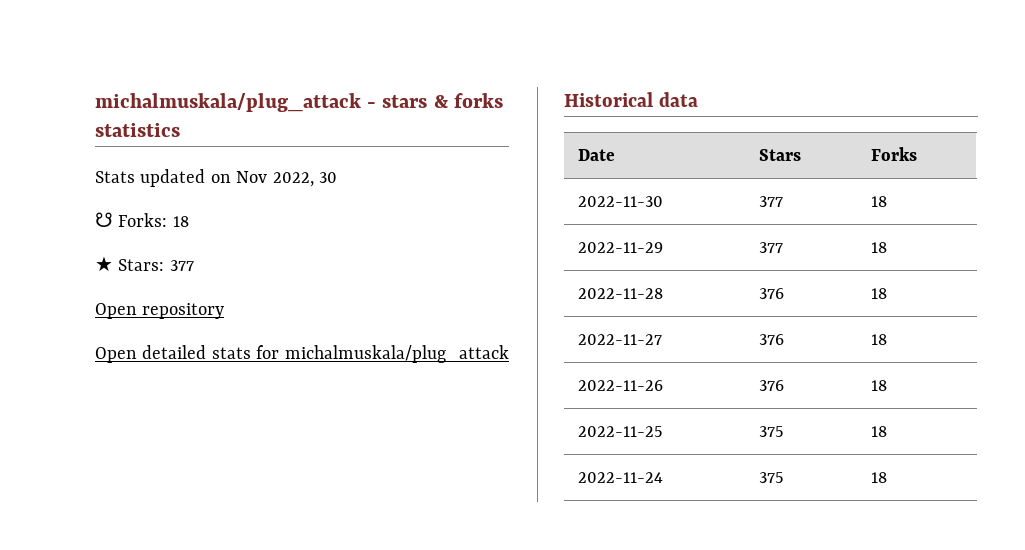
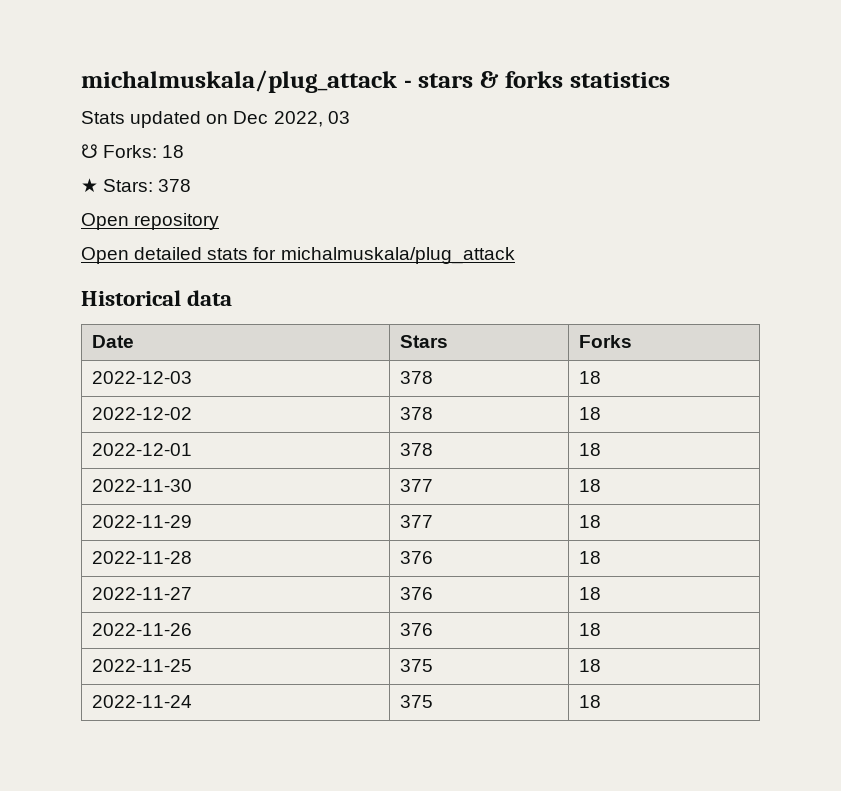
[236,171,337,187] Nov 2022, 30 -> [233,111,350,127] Dec 2022, 03
[169,260,194,271] 377 -> [158,179,192,192] 378
(917, 154) none -> [92,371,193,384] [400,371,434,384] [579,371,602,384] [92,407,193,420] [400,407,434,420] [579,407,602,420] [92,443,193,456] [400,443,434,456] [579,443,602,456] // 2022-12-03 | 378 | 18 // 2022-12-02 | 378 | 18 // 2022-12-01 | 378 | 18

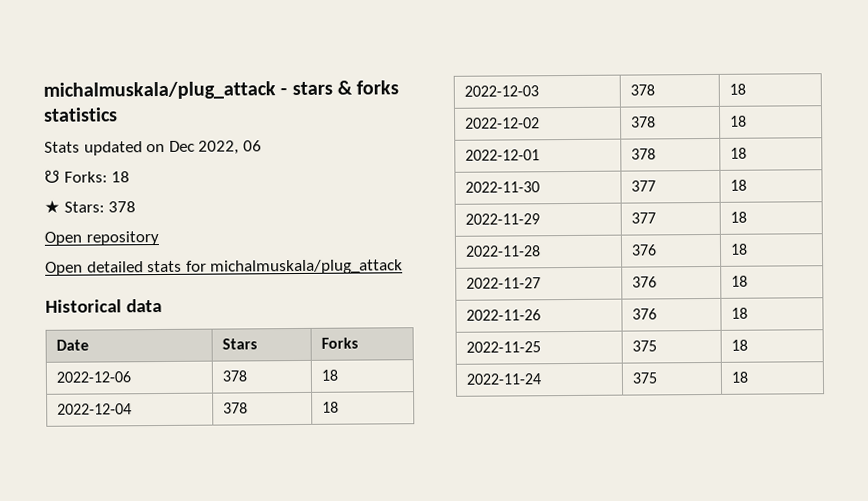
[327,111,350,124] 03 -> [242,140,262,152] 06
(633, 341) none -> [56,371,132,383] [222,370,248,382] [321,369,339,381] [57,403,133,415] [223,402,249,414] [322,401,340,413] // 2022-12-06 | 378 | 18 // 2022-12-04 | 378 | 18

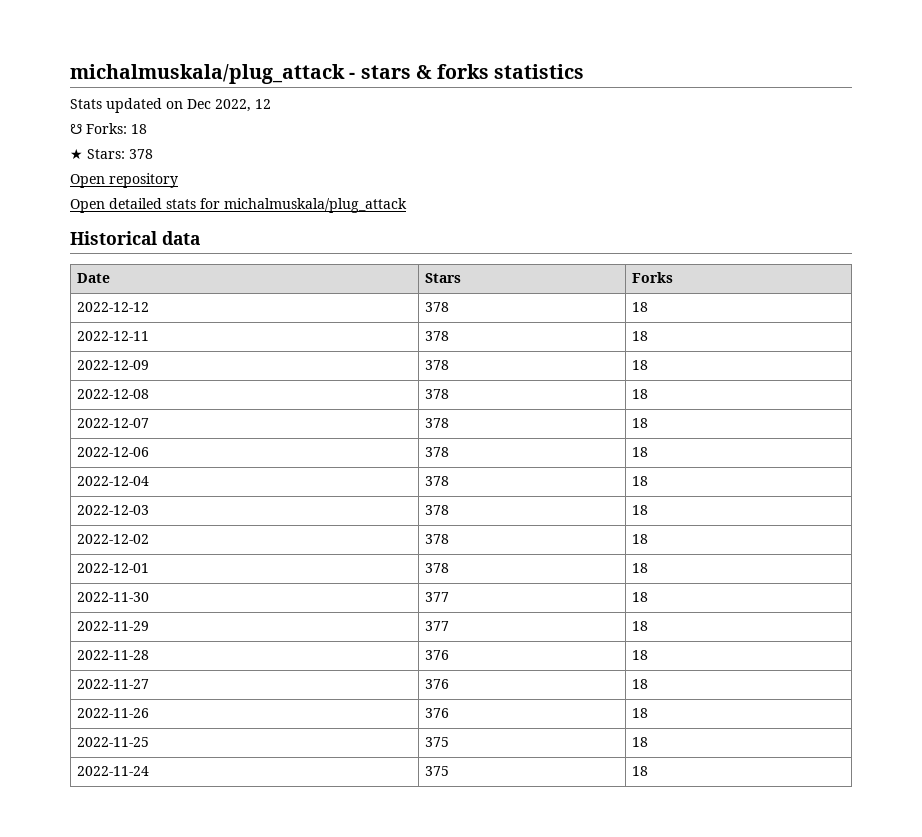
[242,140,262,152] 06 -> [255,99,271,109] 12
(359, 343) none -> [77,302,150,312] [425,302,450,312] [632,302,649,312] [77,331,150,341] [425,331,450,341] [632,331,649,341] [77,360,150,370] [425,360,450,370] [632,360,649,370] [77,389,150,399] [425,389,450,399] [632,389,649,399] [77,418,150,428] [425,418,450,428] [632,418,649,428] // 2022-12-12 | 378 | 18 // 2022-12-11 | 378 | 18 // 2022-12-09 | 378 | 18 // 2022-12-08 | 378 | 18 // 2022-12-07 | 378 | 18

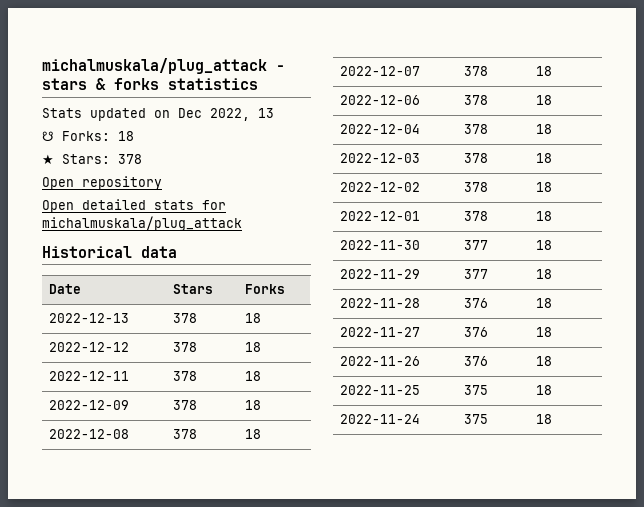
[255,99,271,109] 12 -> [258,108,274,118] 13
(674, 277) none -> [48,313,129,323] [172,313,197,323] [244,313,261,323] // 2022-12-13 | 378 | 18

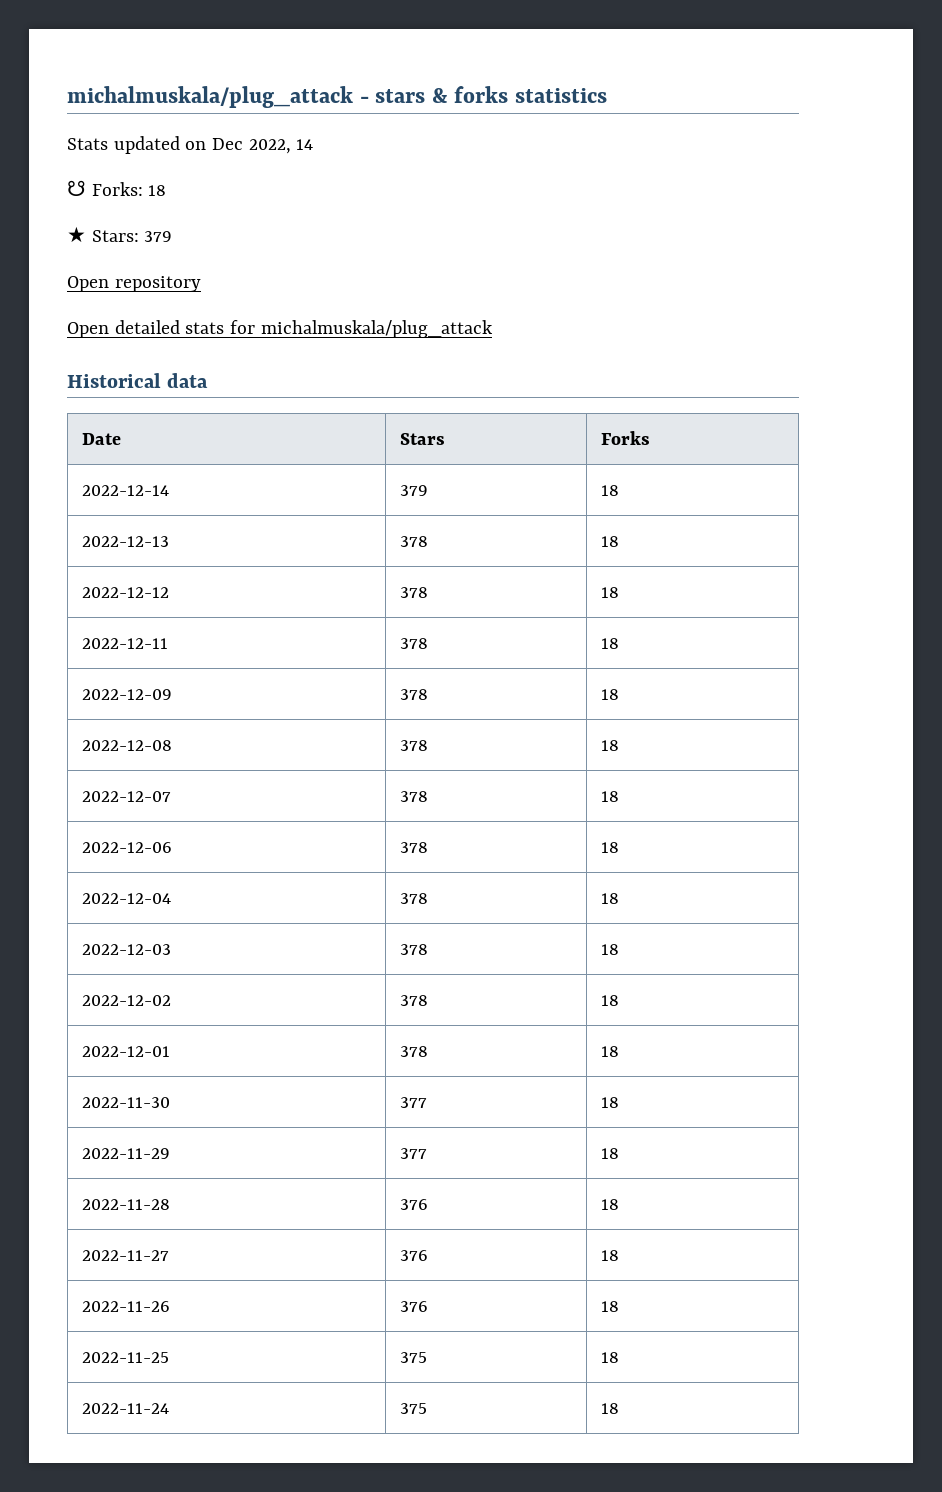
[258,108,274,118] 13 -> [296,139,314,150] 14
[118,154,142,164] 378 -> [144,231,173,242] 379
(285, 289) none -> [82,485,170,496] [400,485,429,496] [601,485,620,496] // 2022-12-14 | 379 | 18

